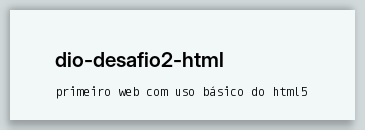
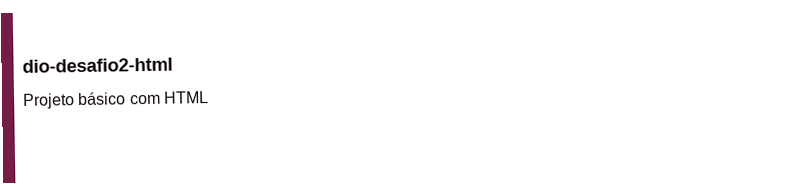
[55,86,307,99] primeiro web com uso básico do html5 -> [22,91,209,109] Projeto básico com HTML

